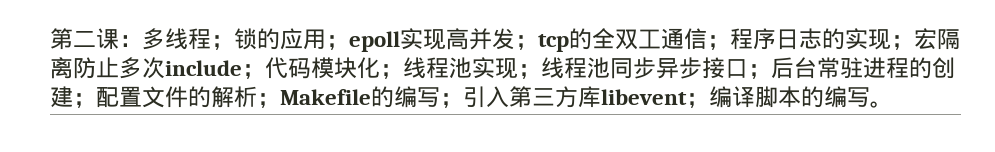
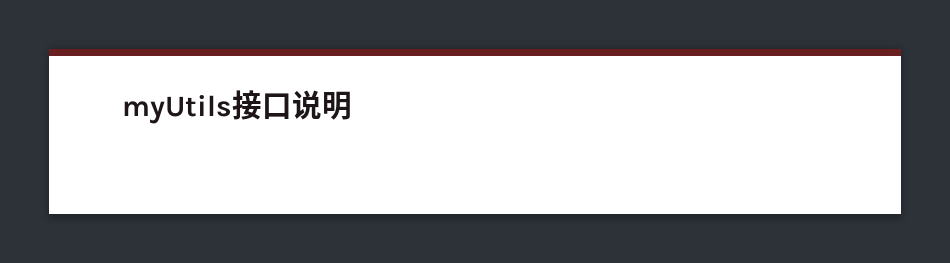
[50,28,960,52] [50,57,955,79] [50,86,893,108] 第二课：多线程；锁的应用；epoll实现高并发；tcp的全双工通信；程序日志的实现；宏隔离防止多次include；代码模块化；线程池实现；线程池同步异步接口；后台常驻进程的创建；配置文件的解析；Makefile的编写；引入第三方库libevent；编译脚本的编写。 -> [122,90,352,124] myUtils接口说明

